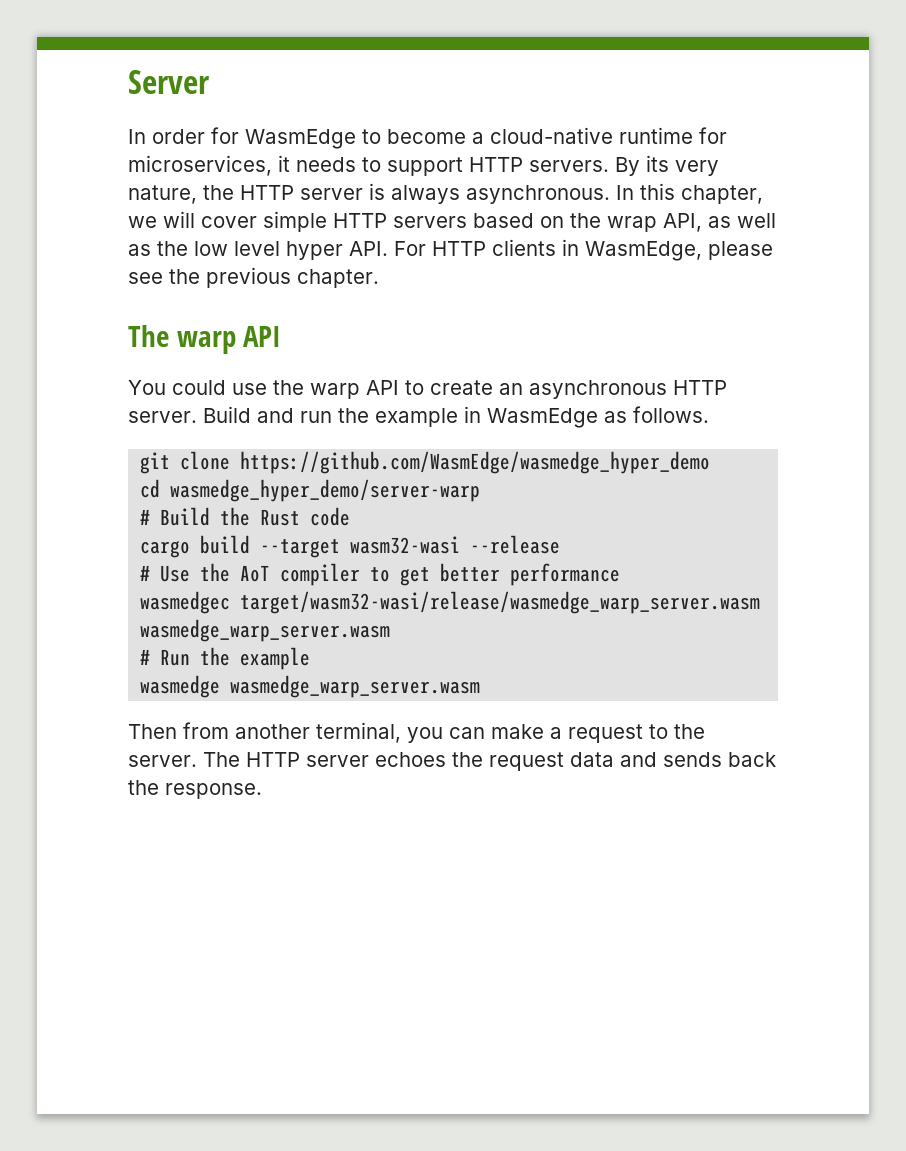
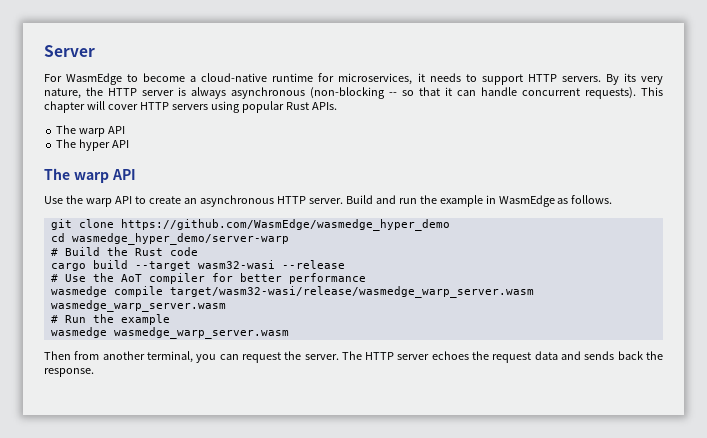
[128,127,239,144] In order for -> [44,74,62,82] For
[466,183,763,204] [128,216,157,228] asynchronous. In this chapter, we -> [231,87,663,99] [44,101,85,113] asynchronous (non-blocking -- so that it can handle concurrent requests). This chapter
[263,211,327,232] simple -> (138, 107) none
[473,213,776,232] [128,239,773,261] [128,267,379,288] [128,325,282,354] [128,380,267,395] based on the wrap API, as well as the low level hyper API. For HTTP clients in WasmEdge, please see the previous chapter. // The warp API // You could use -> [210,101,337,113] [56,125,126,137] [56,139,130,151] [44,168,136,183] [44,196,63,204] using popular Rust APIs. // The warp API // The hyper API // The warp API // Use
[370,567,431,586] to get -> [211,273,233,282] for
[140,591,231,614] wasmedgec -> [50,286,163,297] wasmedge compile
[491,724,668,743] make a request to -> [241,352,281,363] request

